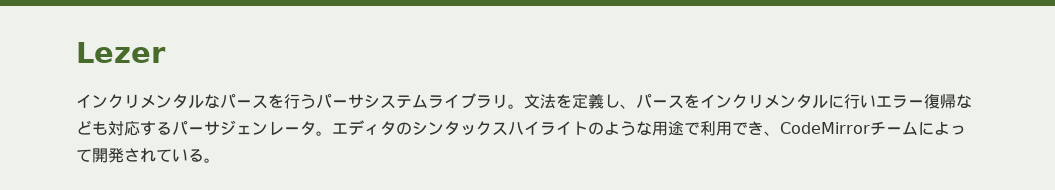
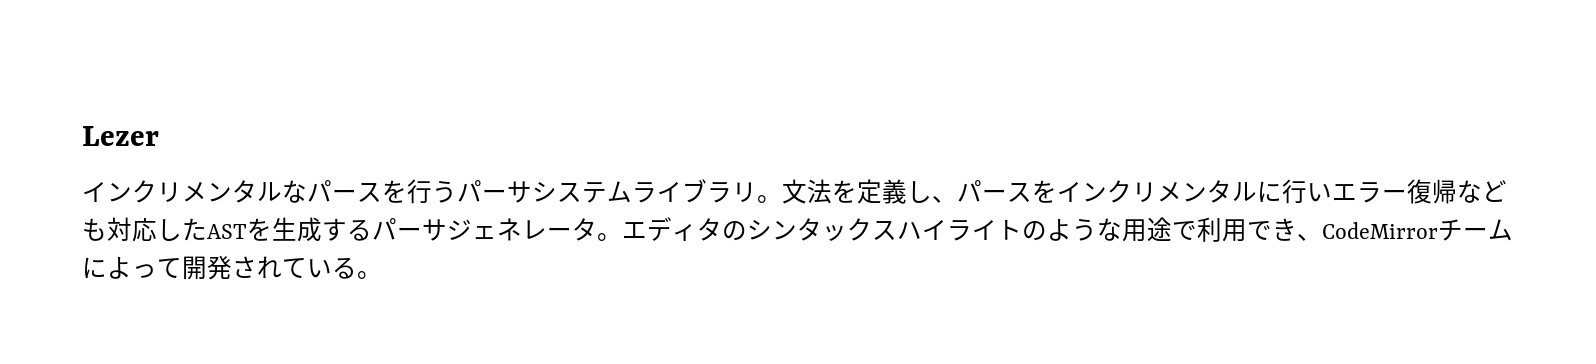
(140, 128) none -> [157,217,322,242] したASTを生成
[252,122,268,135] ン -> [497,218,522,241] ネ

